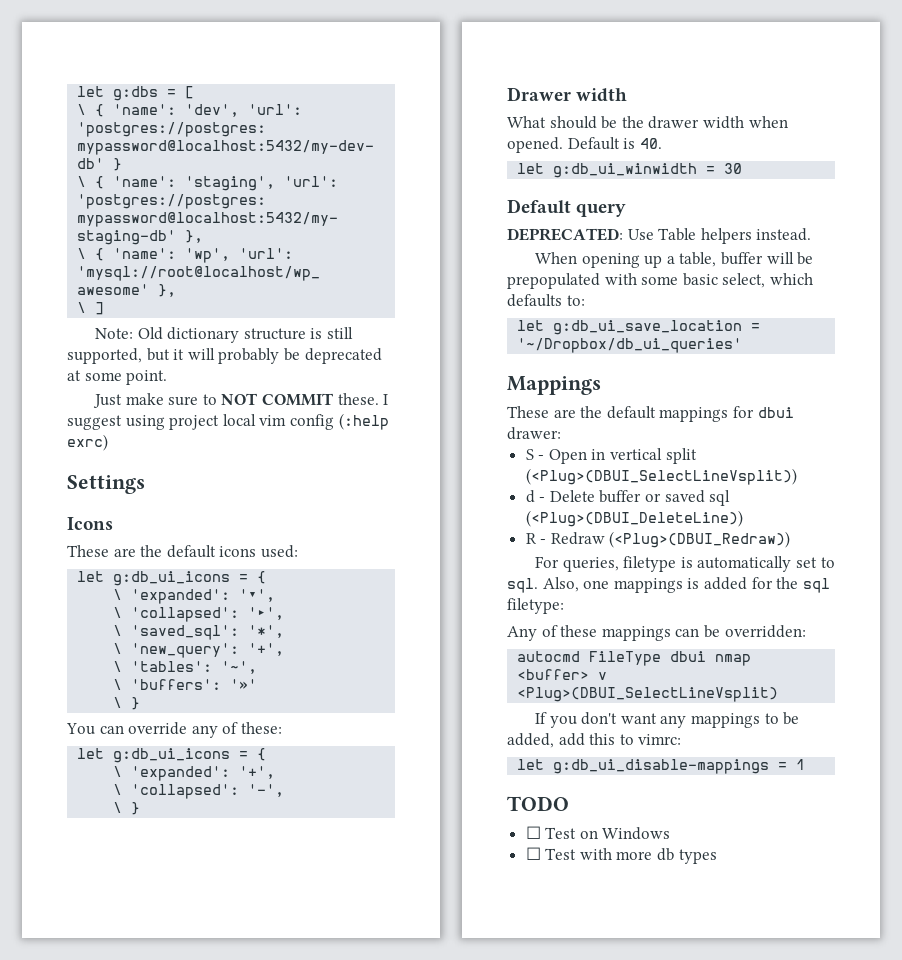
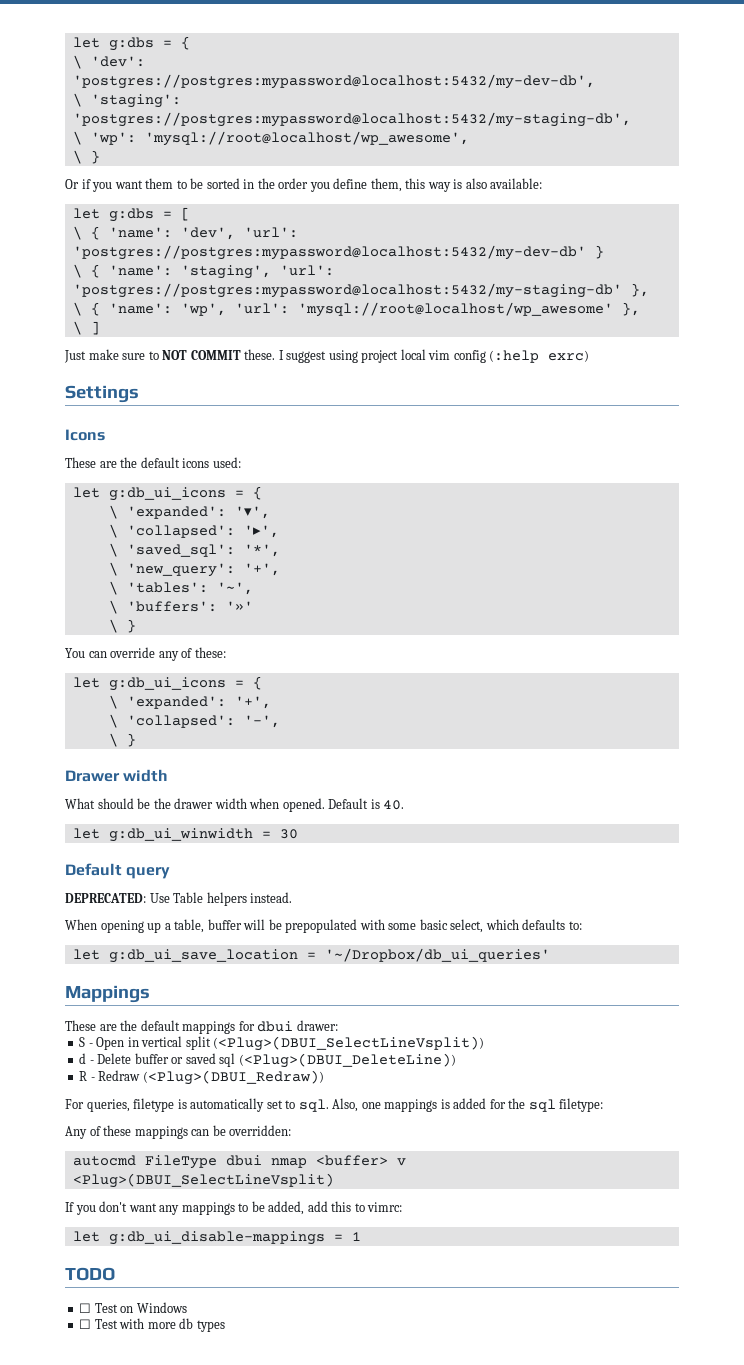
[77,86,177,101] let g:dbs = -> [72,36,190,51] [72,55,145,69] [72,74,595,89] [72,93,181,108] [72,112,631,127] [72,131,469,146] [72,150,100,164] [65,178,543,192] [72,208,172,222] let g:dbs = { // \ 'dev': 'postgres://postgres:mypassword@localhost:5432/my-dev-db', // \ 'staging': 'postgres://postgres:mypassword@localhost:5432/my-staging-db', // \ 'wp': 'mysql://root@localhost/wp_awesome', // \ } // Or if you want them to be sorted in the order you define them, this way is also available: // let g:dbs =
[95,327,353,343] [67,348,382,364] [67,370,168,385] // Note: Old dictionary structure is still supported, but it will probably be deprecated at some point. -> (100, 328) none

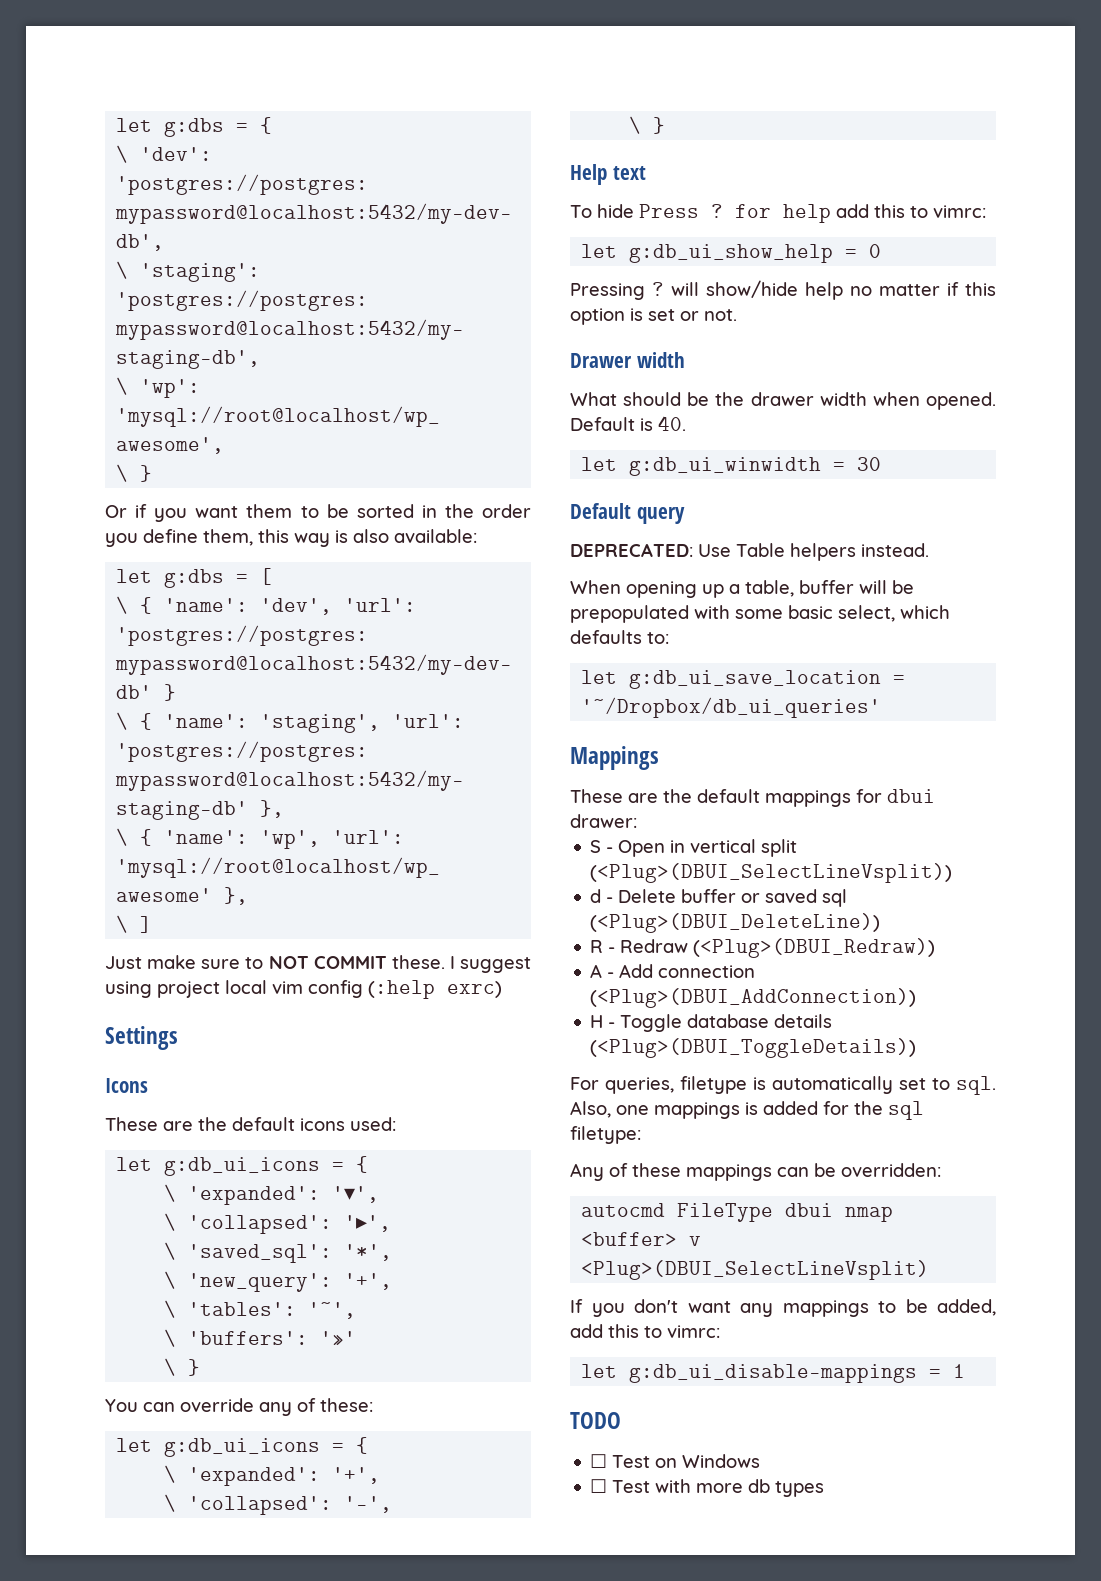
(136, 740) none -> [570,164,646,185] [570,204,986,223] [581,244,882,263] [570,280,996,300] [570,308,737,325] // Help text // To hide Press ? for help add this to vimrc: // let g:db_ui_show_help = 0 // Pressing ? will show/hide help no matter if this option is set or not.
(324, 1077) none -> [590,964,756,978] [590,988,917,1008] [590,1014,833,1032] [590,1038,917,1058] // A - Add connection (<Plug>(DBUI_AddConnection)) // H - Toggle database details (<Plug>(DBUI_ToggleDetails))

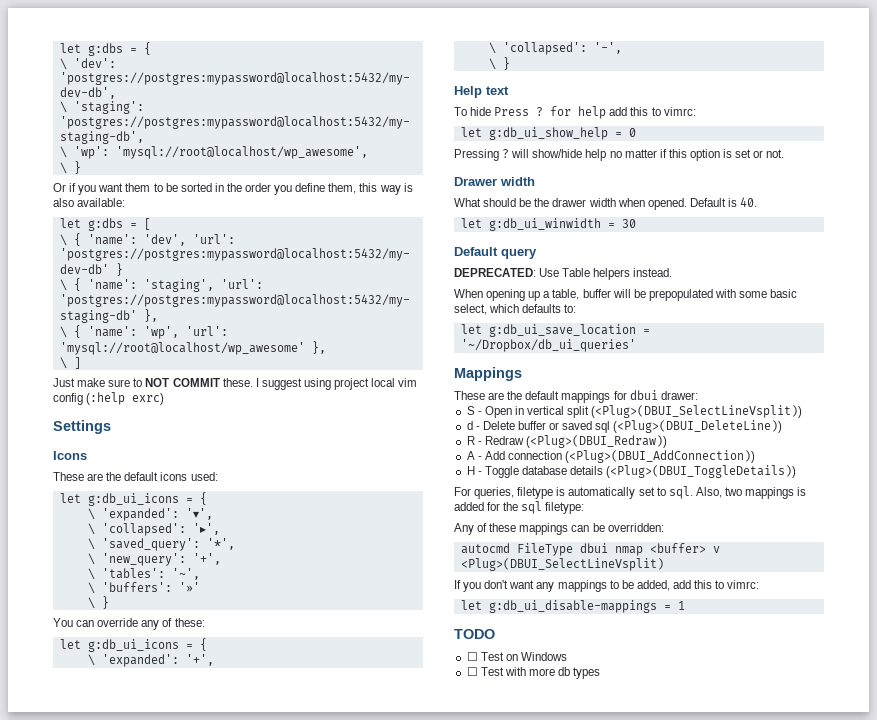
[188,1244,333,1263] 'saved_sql': -> [101,538,200,551] 'saved_query':
[616,1105,649,1115] one -> [724,487,742,496] two

